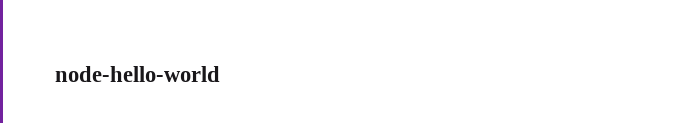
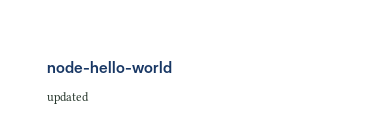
(220, 74) none -> [47,92,89,104] // updated

